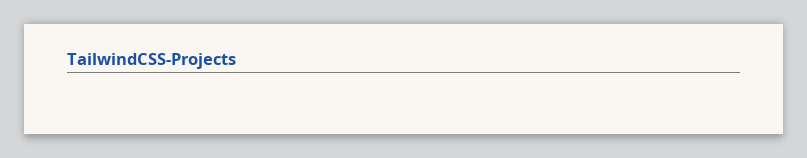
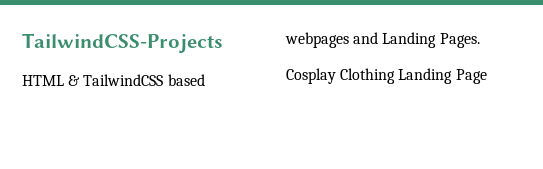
(236, 61) none -> [22,74,205,86] [285,32,480,48] [286,68,487,84] // HTML & TailwindCSS based webpages and Landing Pages. // Cosplay Clothing Landing Page

